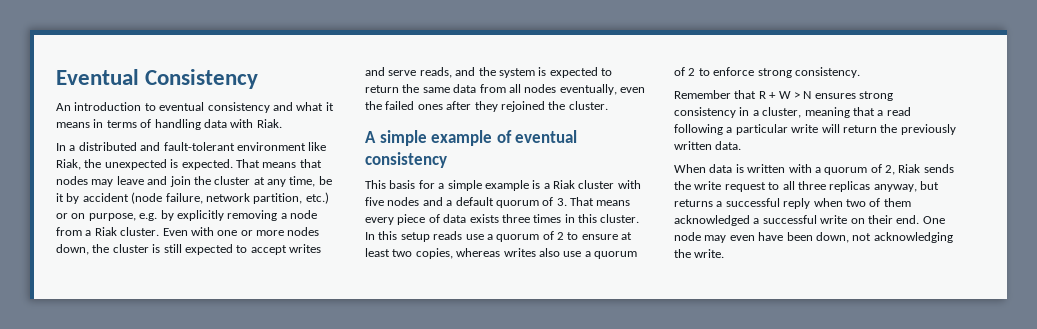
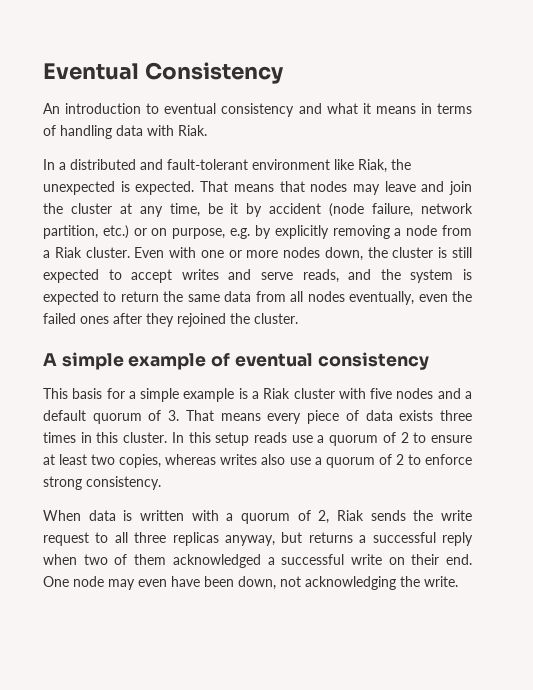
[674,90,893,101] [674,107,911,118] [674,124,956,135] [674,141,742,150] // Remember that R + W > N ensures strong consistency in a cluster, meaning that a read following a particular write will return the previously written data. -> (161, 483) none

